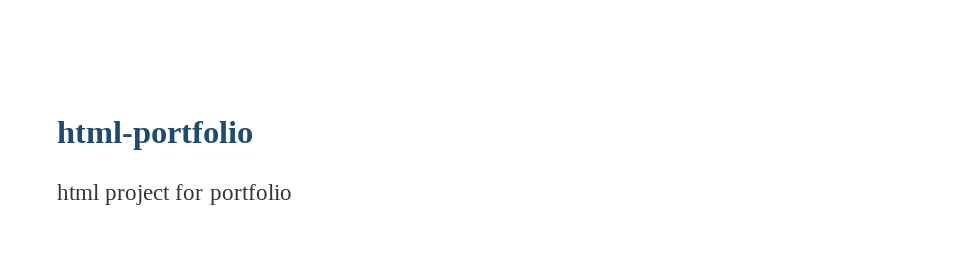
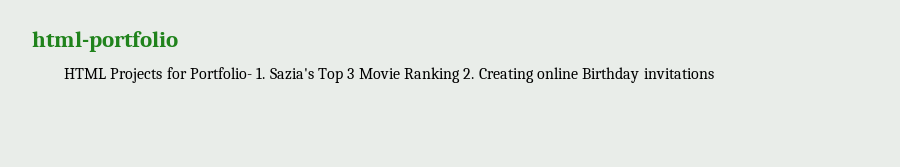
[57,184,292,205] html project for portfolio -> [64,67,714,83] HTML Projects for Portfolio- 1. Sazia's Top 3 Movie Ranking 2. Creating online Birthday invitations

